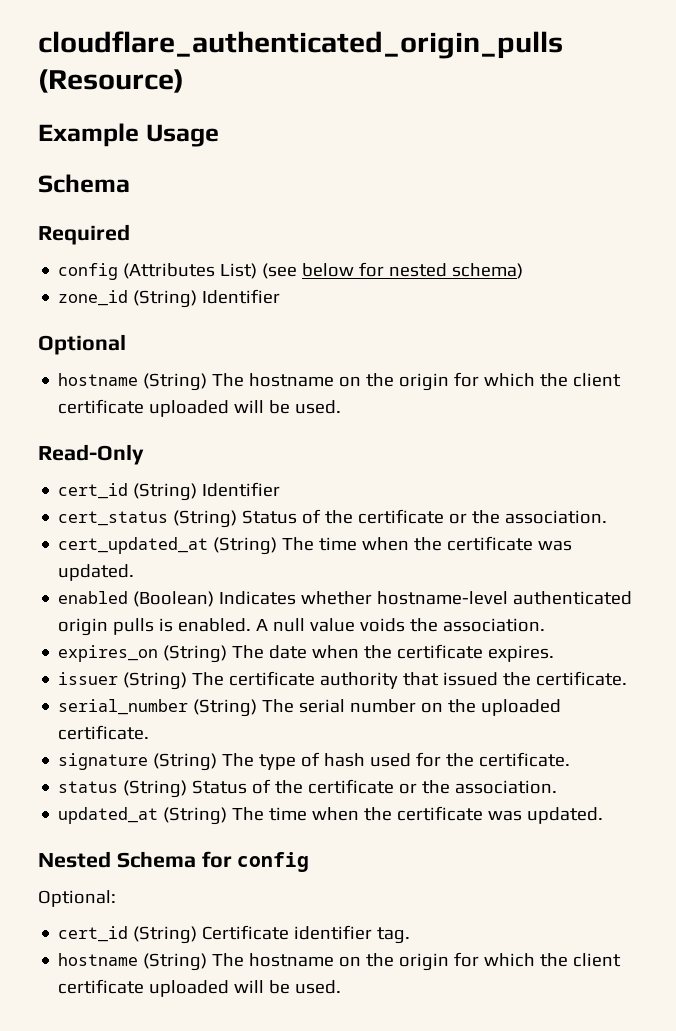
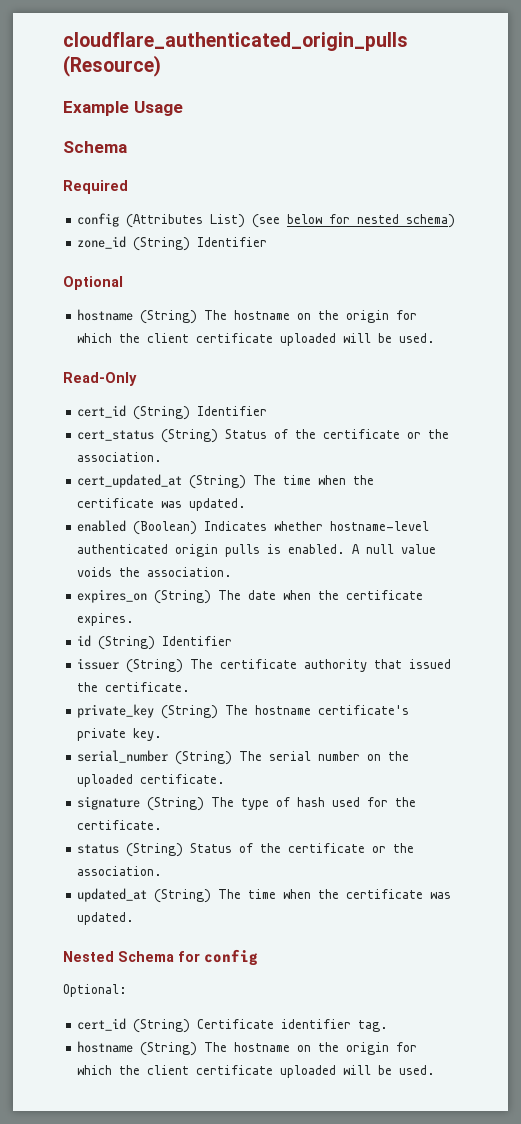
(555, 653) none -> [77,635,233,650] // id (String) Identifier
(628, 678) none -> [77,704,410,719] [77,728,163,741] // private_key (String) The hostname certificate's private key.

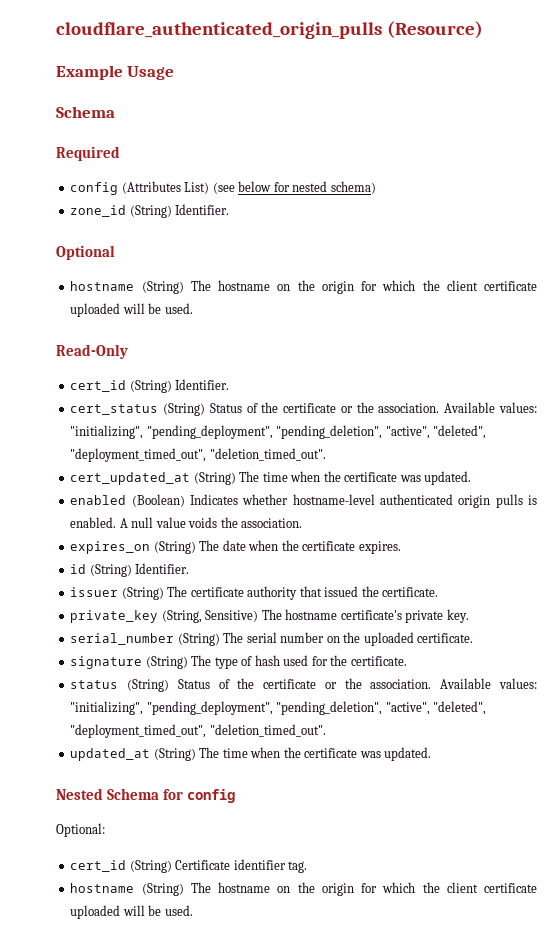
[197,237,268,247] Identifier -> [175,204,230,215] Identifier.
[197,406,268,416] Identifier -> [175,379,230,390] Identifier.
(163, 457) none -> [444,402,537,413] [70,425,487,439] [70,448,326,462] Available values: "initializing", "pending_deployment", "pending_deletion", "active", "deleted", "deployment_timed_out", "deletion_timed_out".
[162,636,233,646] Identifier -> [135,563,190,574] Identifier.
[161,705,219,719] (String) -> [161,610,259,623] (String, Sensitive)
(163, 871) none -> [440,678,537,689] [70,701,487,715] [70,724,326,738] Available values: "initializing", "pending_deployment", "pending_deletion", "active", "deleted", "deployment_timed_out", "deletion_timed_out".

